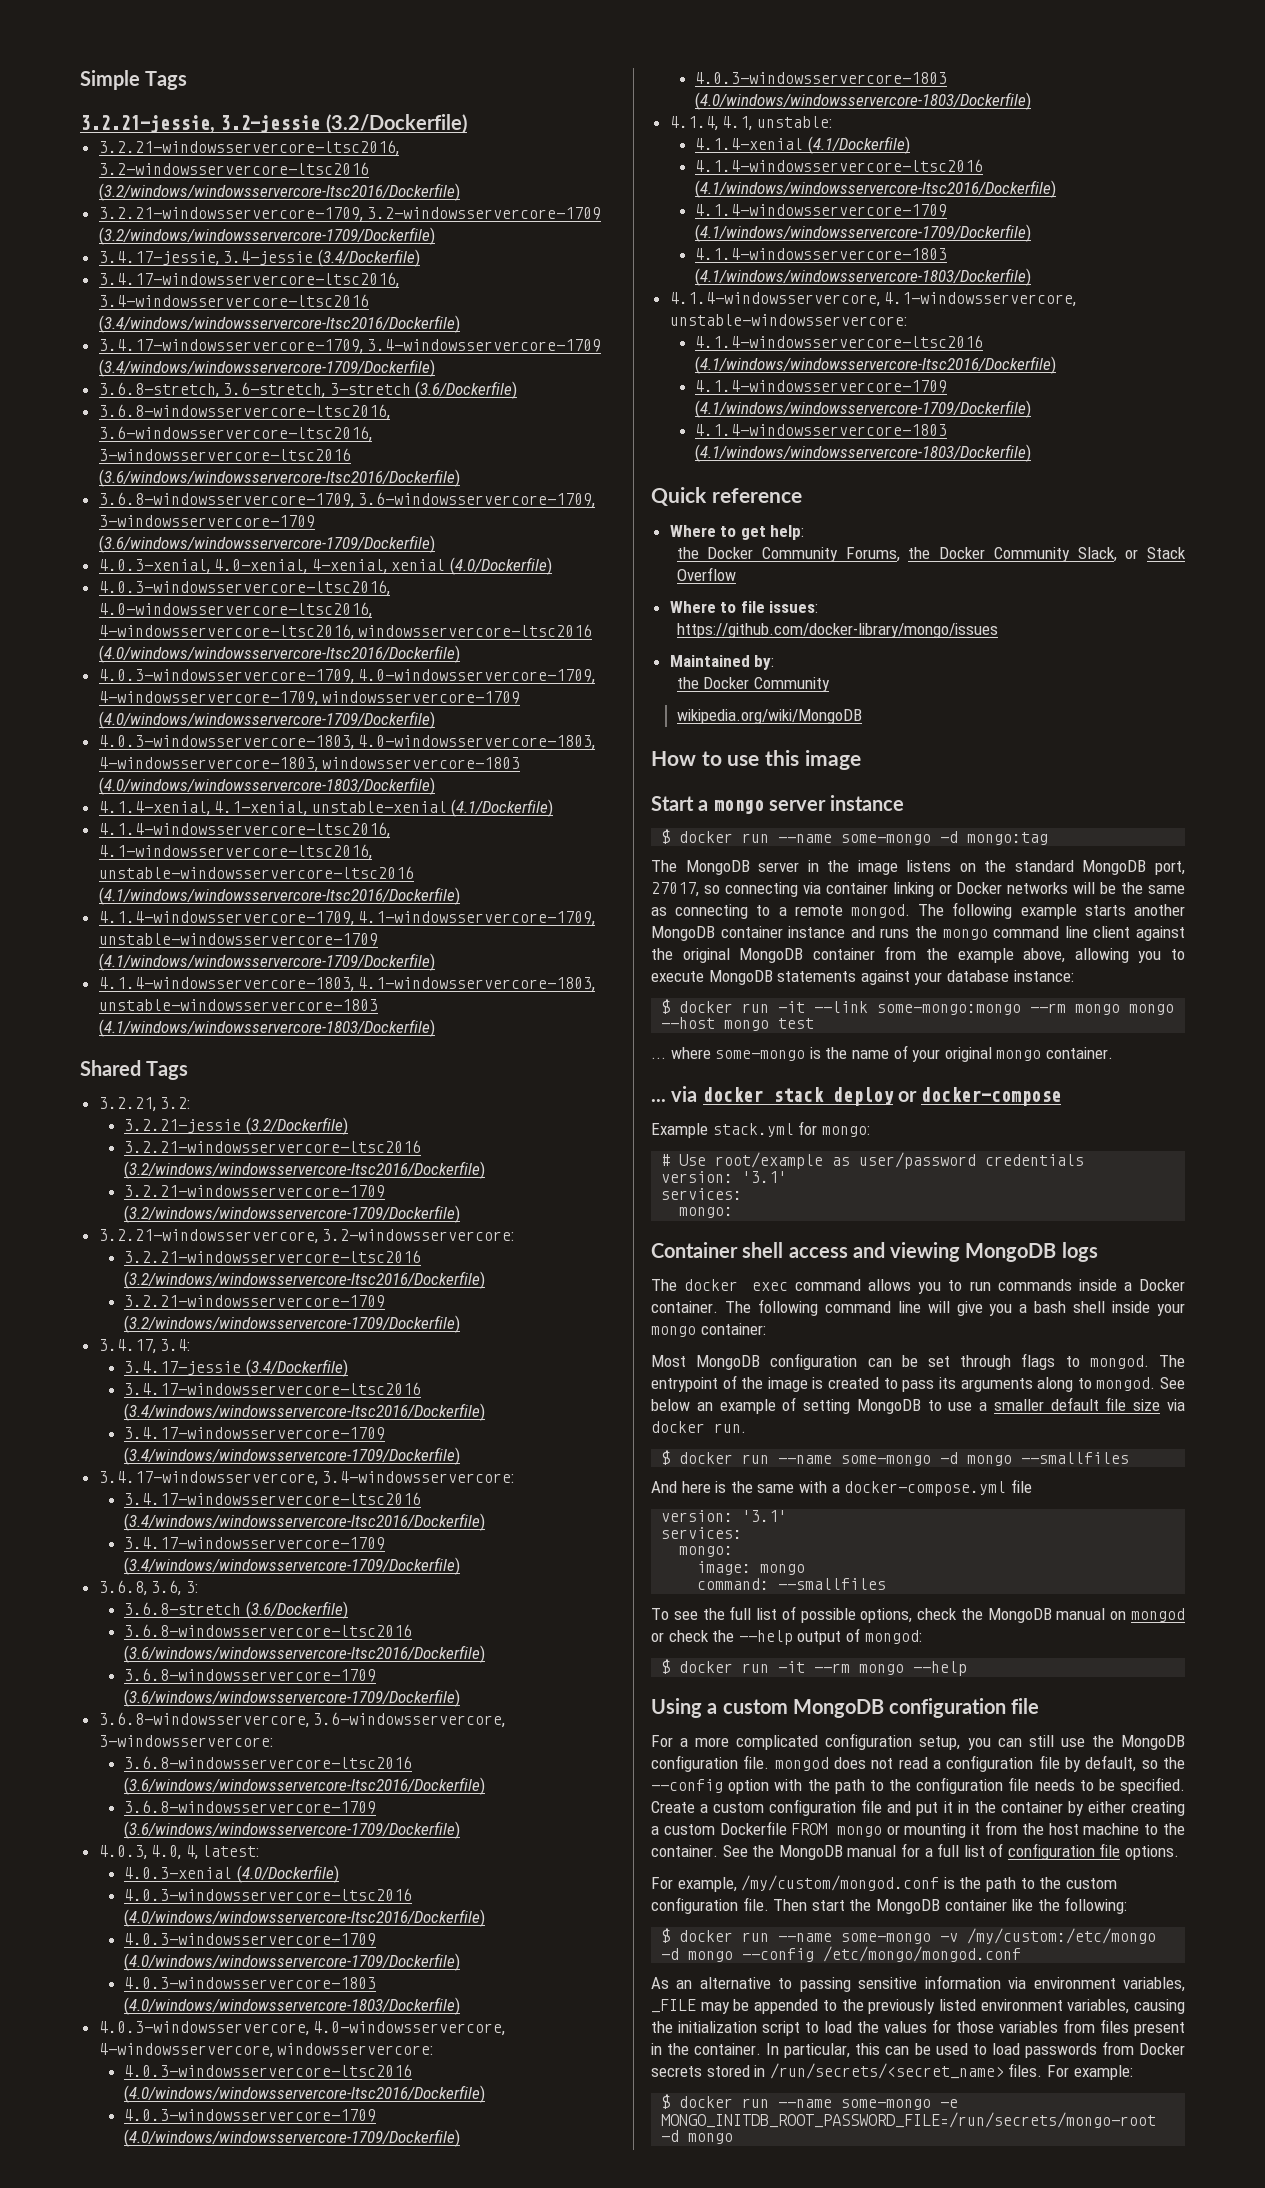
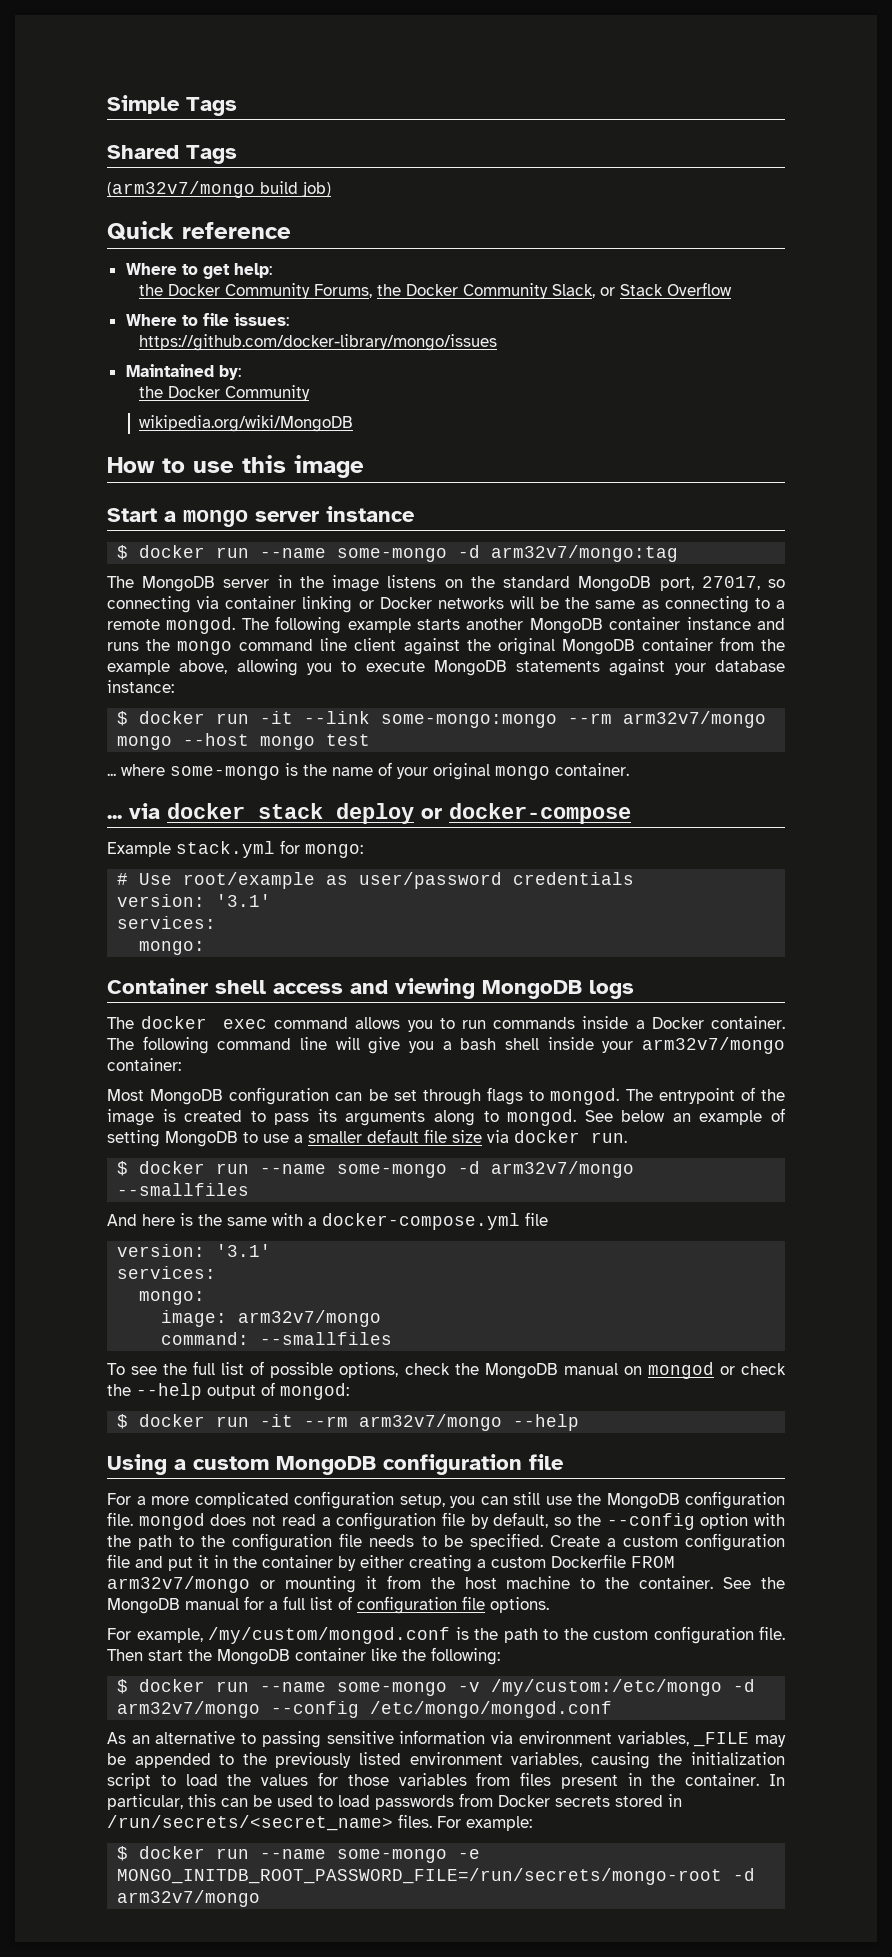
[80,114,467,134] [98,140,399,156] [98,162,369,175] [98,183,460,201] [98,207,602,222] [98,227,435,245] [98,249,420,267] [98,272,399,288] [98,294,369,307] [98,315,460,333] [98,339,602,354] [98,359,435,377] [98,381,518,399] [98,404,390,420] [98,426,372,442] [98,448,351,461] [98,469,460,487] [98,492,596,508] [98,515,315,528] [98,535,435,553] [98,557,553,575] [98,580,390,596] [98,602,372,618] [98,624,593,640] [98,645,460,663] [98,669,596,684] [98,691,521,706] [98,711,435,729] [98,735,596,750] [98,757,521,772] [98,777,435,795] [98,799,554,817] [98,822,390,838] [98,844,372,860] [98,866,414,879] [98,887,460,905] [98,911,596,926] [98,933,378,946] [98,953,435,971] [98,977,596,992] [98,999,378,1011] [98,1019,435,1037] [80,1060,189,1080] [98,1097,191,1112] [124,1117,348,1135] [124,1140,422,1153] [124,1161,486,1179] [124,1185,386,1198] [124,1205,461,1223] [98,1229,515,1244] [124,1250,422,1263] [124,1271,486,1289] [124,1295,386,1308] [124,1315,461,1333] [98,1339,191,1354] [124,1359,348,1377] [124,1382,422,1395] [124,1403,486,1421] [124,1427,386,1440] [124,1447,461,1465] [98,1471,515,1486] [124,1492,422,1505] [124,1513,486,1531] [124,1537,386,1550] [124,1557,461,1575] [98,1580,198,1596] [124,1601,348,1619] [124,1624,413,1637] [124,1645,486,1663] [124,1668,377,1682] [124,1689,461,1707] [98,1712,506,1728] [98,1735,273,1747] [124,1756,413,1769] [124,1777,486,1795] [124,1800,377,1814] [124,1821,461,1839] [98,1845,260,1860] [124,1865,339,1883] [124,1888,413,1901] [124,1909,486,1927] [124,1933,377,1946] [124,1953,461,1971] [124,1977,377,1989] [124,1997,461,2015] [98,2021,506,2036] [98,2043,434,2058] [124,2064,413,2077] [124,2085,486,2103] [124,2109,377,2122] [124,2129,461,2147] [695,72,948,84] [695,92,1032,110] [669,116,832,131] [695,136,910,154] [695,159,984,172] [695,180,1057,198] [695,204,948,217] [695,224,1032,242] [695,248,948,260] [695,268,1032,286] [669,292,1077,307] [669,314,907,326] [695,335,984,348] [695,356,1057,374] [695,380,948,393] [695,400,1032,418] [695,424,948,436] [695,444,1032,462] 3.2.21-jessie, 3.2-jessie (3.2/Dockerfile) // 3.2.21-windowsservercore-ltsc2016, 3.2-windowsservercore-ltsc2016 (3.2/windows/windowsservercore-ltsc2016/Dockerfile) // 3.2.21-windowsservercore-1709, 3.2-windowsservercore-1709 (3.2/windows/windowsservercore-1709/Dockerfile) // 3.4.17-jessie, 3.4-jessie (3.4/Dockerfile) // 3.4.17-windowsservercore-ltsc2016, 3.4-windowsservercore-ltsc2016 (3.4/windows/windowsservercore-ltsc2016/Dockerfile) // 3.4.17-windowsservercore-1709, 3.4-windowsservercore-1709 (3.4/windows/windowsservercore-1709/Dockerfile) // 3.6.8-stretch, 3.6-stretch, 3-stretch (3.6/Dockerfile) // 3.6.8-windowsservercore-ltsc2016, 3.6-windowsservercore-ltsc2016, 3-windowsservercore-ltsc2016 (3.6/windows/windowsservercore-ltsc2016/Dockerfile) // 3.6.8-windowsservercore-1709, 3.6-windowsservercore-1709, 3-windowsservercore-1709 (3.6/windows/windowsservercore-1709/Dockerfile) // 4.0.3-xenial, 4.0-xenial, 4-xenial, xenial (4.0/Dockerfile) // 4.0.3-windowsservercore-ltsc2016, 4.0-windowsservercore-ltsc2016, 4-windowsservercore-ltsc2016, windowsservercore-ltsc2016 (4.0/windows/windowsservercore-ltsc2016/Dockerfile) // 4.0.3-windowsservercore-1709, 4.0-windowsservercore-1709, 4-windowsservercore-1709, windowsservercore-1709 (4.0/windows/windowsservercore-1709/Dockerfile) // 4.0.3-windowsservercore-1803, 4.0-windowsservercore-1803, 4-windowsservercore-1803, windowsservercore-1803 (4.0/windows/windowsservercore-1803/Dockerfile) // 4.1.4-xenial, 4.1-xenial, unstable-xenial (4.1/Dockerfile) // 4.1.4-windowsservercore-ltsc2016, 4.1-windowsservercore-ltsc2016, unstable-windowsservercore-ltsc2016 (4.1/windows/windowsservercore-ltsc2016/Dockerfile) // 4.1.4-windowsservercore-1709, 4.1-windowsservercore-1709, unstable-windowsservercore-1709 (4.1/windows/windowsservercore-1709/Dockerfile) // 4.1.4-windowsservercore-1803, 4.1-windowsservercore-1803, unstable-windowsservercore-1803 (4.1/windows/windowsservercore-1803/Dockerfile) // Shared Tags // 3.2.21, 3.2: // 3.2.21-jessie (3.2/Dockerfile) // 3.2.21-windowsservercore-ltsc2016 (3.2/windows/windowsservercore-ltsc2016/Dockerfile) // 3.2.21-windowsservercore-1709 (3.2/windows/windowsservercore-1709/Dockerfile) // 3.2.21-windowsservercore, 3.2-windowsservercore: // 3.2.21-windowsservercore-ltsc2016 (3.2/windows/windowsservercore-ltsc2016/Dockerfile) // 3.2.21-windowsservercore-1709 (3.2/windows/windowsservercore-1709/Dockerfile) // 3.4.17, 3.4: // 3.4.17-jessie (3.4/Dockerfile) // 3.4.17-windowsservercore-ltsc2016 (3.4/windows/windowsservercore-ltsc2016/Dockerfile) // 3.4.17-windowsservercore-1709 (3.4/windows/windowsservercore-1709/Dockerfile) // 3.4.17-windowsservercore, 3.4-windowsservercore: // 3.4.17-windowsservercore-ltsc2016 (3.4/windows/windowsservercore-ltsc2016/Dockerfile) // 3.4.17-windowsservercore-1709 (3.4/windows/windowsservercore-1709/Dockerfile) // 3.6.8, 3.6, 3: // 3.6.8-stretch (3.6/Dockerfile) // 3.6.8-windowsservercore-ltsc2016 (3.6/windows/windowsservercore-ltsc2016/Dockerfile) // 3.6.8-windowsservercore-1709 (3.6/windows/windowsservercore-1709/Dockerfile) // 3.6.8-windowsservercore, 3.6-windowsservercore, 3-windowsservercore: // 3.6.8-windowsservercore-ltsc2016 (3.6/windows/windowsservercore-ltsc2016/Dockerfile) // 3.6.8-windowsservercore-1709 (3.6/windows/windowsservercore-1709/Dockerfile) // 4.0.3, 4.0, 4, latest: // 4.0.3-xenial (4.0/Dockerfile) // 4.0.3-windowsservercore-ltsc2016 (4.0/windows/windowsservercore-ltsc2016/Dockerfile) // 4.0.3-windowsservercore-1709 (4.0/windows/windowsservercore-1709/Dockerfile) // 4.0.3-windowsservercore-1803 (4.0/windows/windowsservercore-1803/Dockerfile) // 4.0.3-windowsservercore, 4.0-windowsservercore, 4-windowsservercore, windowsservercore: // 4.0.3-windowsservercore-ltsc2016 (4.0/windows/windowsservercore-ltsc2016/Dockerfile) // 4.0.3-windowsservercore-1709 (4.0/windows/windowsservercore-1709/Dockerfile) // 4.0.3-windowsservercore-1803 (4.0/windows/windowsservercore-1803/Dockerfile) // 4.1.4, 4.1, unstable: // 4.1.4-xenial (4.1/Dockerfile) // 4.1.4-windowsservercore-ltsc2016 (4.1/windows/windowsservercore-ltsc2016/Dockerfile) // 4.1.4-windowsservercore-1709 (4.1/windows/windowsservercore-1709/Dockerfile) // 4.1.4-windowsservercore-1803 (4.1/windows/windowsservercore-1803/Dockerfile) // 4.1.4-windowsservercore, 4.1-windowsservercore, unstable-windowsservercore: // 4.1.4-windowsservercore-ltsc2016 (4.1/windows/windowsservercore-ltsc2016/Dockerfile) // 4.1.4-windowsservercore-1709 (4.1/windows/windowsservercore-1709/Dockerfile) // 4.1.4-windowsservercore-1803 (4.1/windows/windowsservercore-1803/Dockerfile) -> [107,145,237,164] [107,181,331,198] Shared Tags // (arm32v7/mongo build job)
[967,832,1049,845] mongo:tag -> [491,545,679,562] arm32v7/mongo:tag
[1075,1004,1121,1015] mongo -> [623,711,767,728] arm32v7/mongo
[651,1326,696,1337] mongo -> [642,1037,786,1054] arm32v7/mongo
[967,1455,1013,1466] mongo -> [491,1161,635,1178] arm32v7/mongo
[760,1564,806,1575] mongo -> [238,1310,382,1327] arm32v7/mongo
[859,1664,905,1675] mongo -> [359,1414,503,1431] arm32v7/mongo
[836,1826,882,1837] mongo -> [107,1576,250,1593] arm32v7/mongo
[688,1951,734,1962] mongo -> [117,1701,261,1718] arm32v7/mongo
[688,2133,734,2144] mongo -> [117,1890,261,1907] arm32v7/mongo

